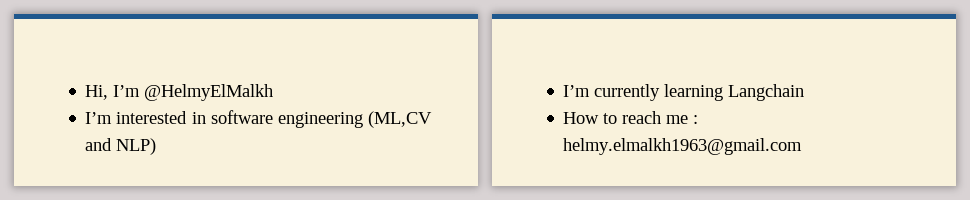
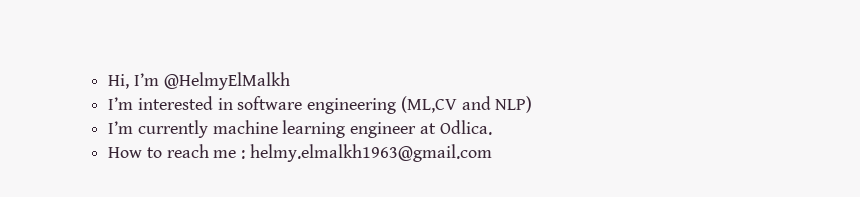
[664,84,805,101] learning Langchain -> [212,120,492,138] machine learning engineer at Odlica.

